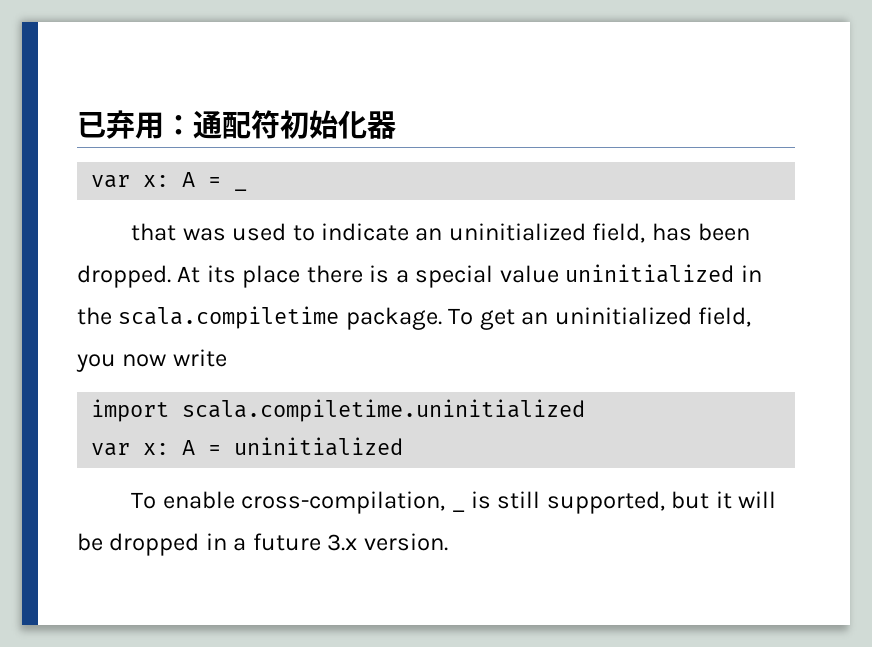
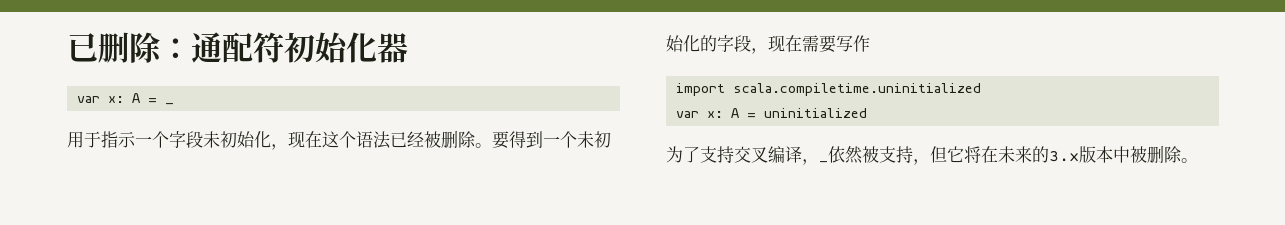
[77,110,164,139] 已弃用 -> [67,32,162,63] 已删除
[131,223,751,243] [77,264,762,288] [77,306,752,330] [76,349,227,372] that was used to indicate an uninitialized field, has been dropped. At its place there is a special value uninitialized in the scala.compiletime package. To get an uninitialized field, you now write -> [67,130,611,150] [666,35,870,54] 用于指示一个字段未初始化，现在这个语法已经被删除。要得到一个未初始化的字段，现在需要写作
[131,491,777,514] [77,533,448,556] To enable cross-compilation, _ is still supported, but it will be dropped in a future 3.x version. -> [666,145,1198,165] 为了支持交叉编译，_依然被支持，但它将在未来的3.x版本中被删除。

